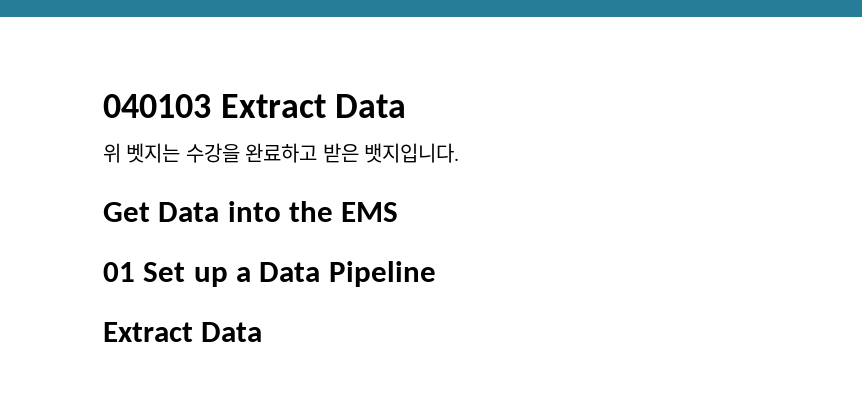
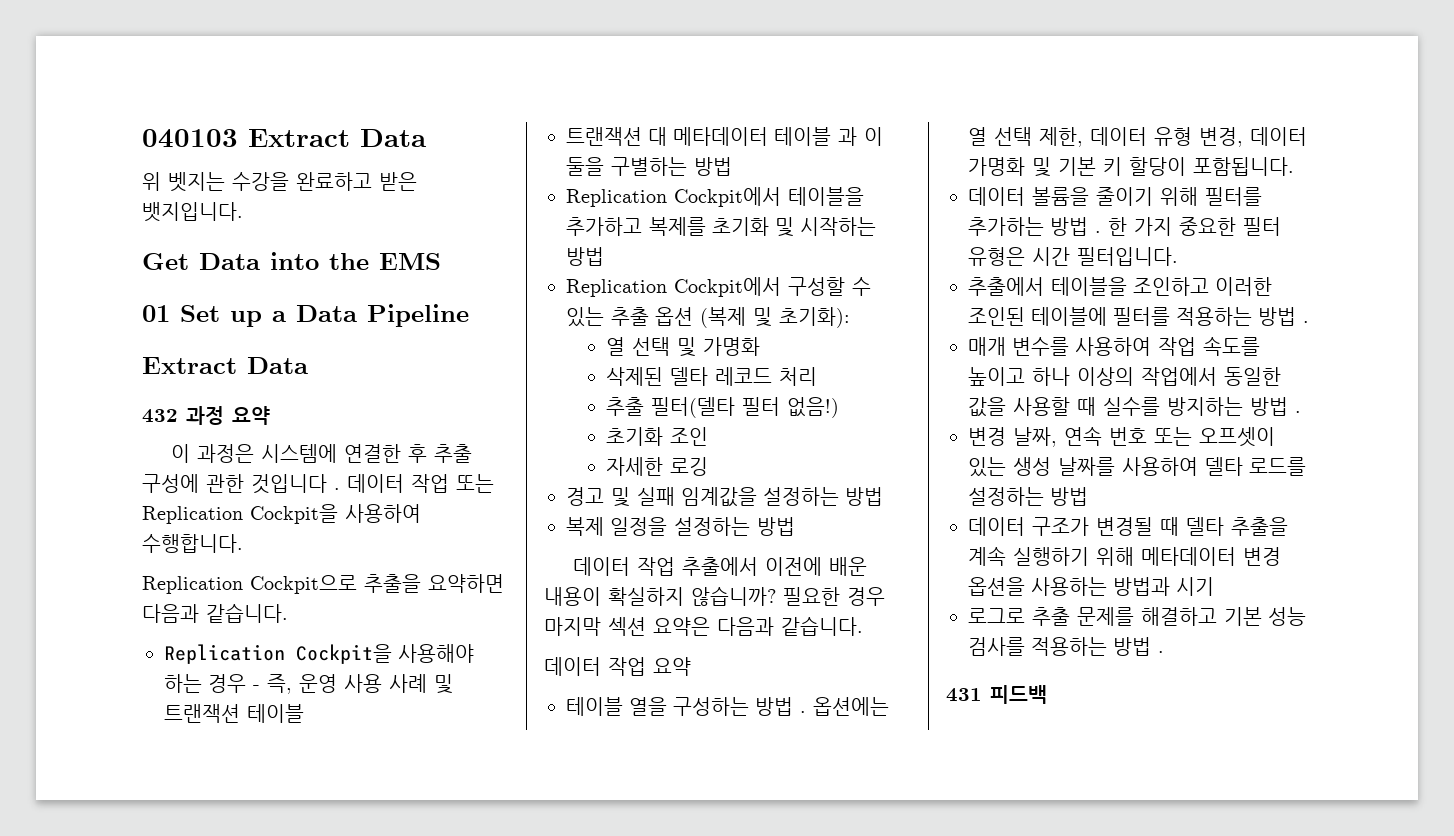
(263, 332) none -> [142,406,270,425] [170,444,472,463] [142,474,494,494] [142,504,421,524] [142,534,243,553] [142,574,504,594] [142,603,288,623] [164,644,474,664] [164,674,453,694] [164,704,304,723] [566,127,883,146] [566,157,732,176] [566,187,864,207] [566,217,876,237] [566,247,604,266] [566,277,871,297] [566,307,850,328] [605,337,760,357] [605,367,817,386] [605,397,839,418] [605,427,708,446] [605,457,708,476] [566,487,883,507] [566,517,795,536] [572,557,867,576] [544,586,885,606] [544,616,863,636] [544,657,691,676] [566,697,889,716] [968,127,1307,147] [968,157,1294,177] [968,187,1262,206] [968,217,1281,236] [968,247,1178,266] [968,277,1272,296] [968,307,1309,326] [968,336,1260,356] [968,367,1281,386] [968,397,1301,417] [968,426,1275,447] [968,457,1306,477] [968,487,1088,506] [968,517,1288,536] [968,546,1281,566] [968,577,1214,596] [968,607,1306,626] [968,637,1164,656] [946,685,1047,704] // 432 과정 요약 // 이 과정은 시스템에 연결한 후 추출 구성에 관한 것입니다 . 데이터 작업 또는 Replication Cockpit을 사용하여 수행합니다. // Replication Cockpit으로 추출을 요약하면 다음과 같습니다. // Replication Cockpit을 사용해야 하는 경우 - 즉, 운영 사용 사례 및 트랜잭션 테이블 // 트랜잭션 대 메타데이터 테이블 과 이 둘을 구별하는 방법 // Replication Cockpit에서 테이블을 추가하고 복제를 초기화 및 시작하는 방법 // Replication Cockpit에서 구성할 수 있는 추출 옵션 (복제 및 초기화): // 열 선택 및 가명화 // 삭제된 델타 레코드 처리 // 추출 필터(델타 필터 없음!) // 초기화 조인 // 자세한 로깅 // 경고 및 실패 임계값을 설정하는 방법 // 복제 일정을 설정하는 방법 // 데이터 작업 추출에서 이전에 배운 내용이 확실하지 않습니까? 필요한 경우 마지막 섹션 요약은 다음과 같습니다. // 데이터 작업 요약 // 테이블 열을 구성하는 방법 . 옵션에는 열 선택 제한, 데이터 유형 변경, 데이터 가명화 및 기본 키 할당이 포함됩니다. // 데이터 볼륨을 줄이기 위해 필터를 추가하는 방법 . 한 가지 중요한 필터 유형은 시간 필터입니다. // 추출에서 테이블을 조인하고 이러한 조인된 테이블에 필터를 적용하는 방법 . // 매개 변수를 사용하여 작업 속도를 높이고 하나 이상의 작업에서 동일한 값을 사용할 때 실수를 방지하는 방법 . // 변경 날짜, 연속 번호 또는 오프셋이 있는 생성 날짜를 사용하여 델타 로드를 설정하는 방법 // 데이터 구조가 변경될 때 델타 추출을 계속 실행하기 위해 메타데이터 변경 옵션을 사용하는 방법과 시기 // 로그로 추출 문제를 해결하고 기본 성능 검사를 적용하는 방법 . // 431 피드백

